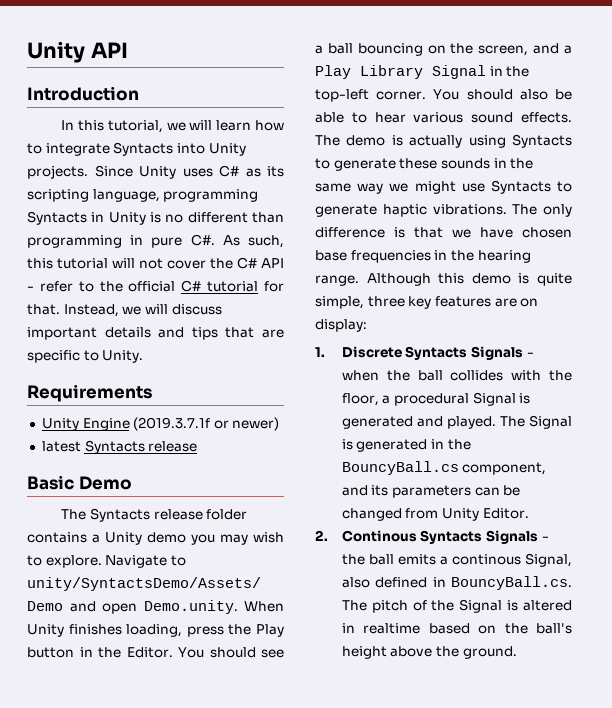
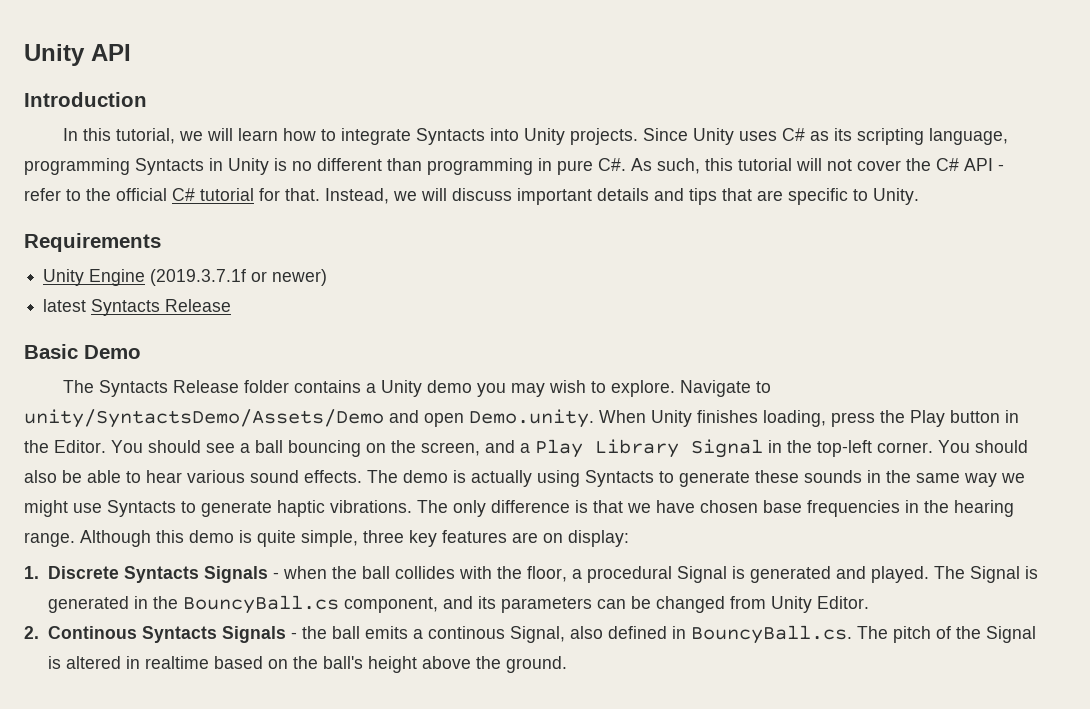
[148,441,198,452] release -> [165,299,232,312] Release
[153,509,203,520] release -> [172,380,239,393] Release

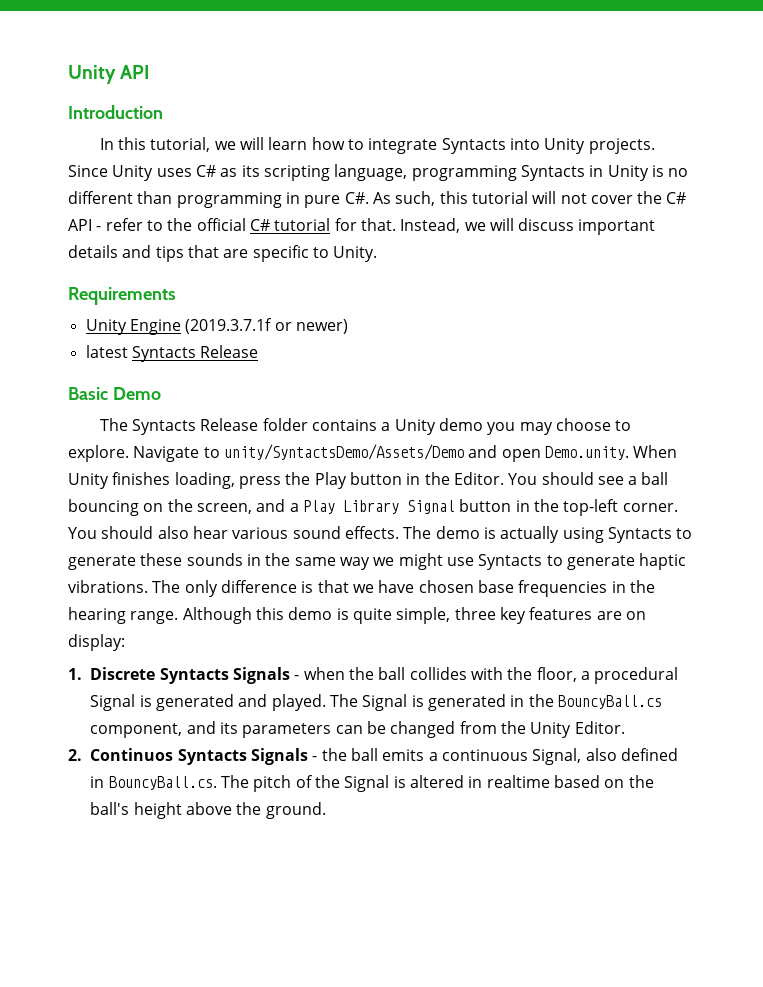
[548,380,586,393] wish -> [555,418,611,431] choose
(763, 448) none -> [459,499,512,512] button
[62,470,141,483] be able to -> (189, 532) none
(766, 602) none -> [500,721,526,734] the
[47,626,137,639] Continous -> [90,748,174,761] Continuos
[427,626,505,639] continous -> [441,749,528,761] continuous

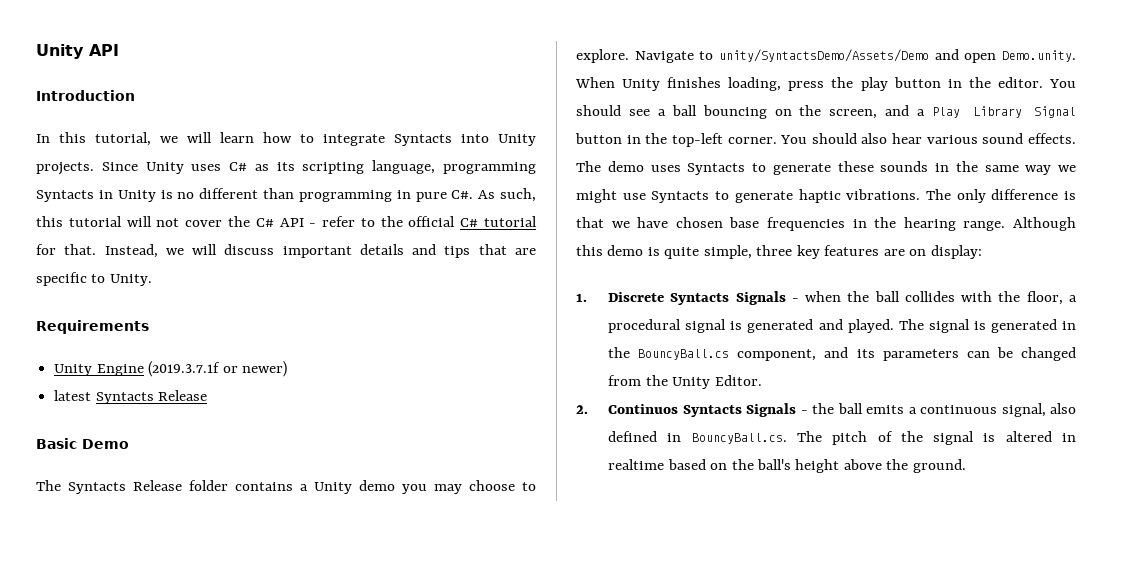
[314,472,504,489] Play button in the Editor. -> [860,77,1043,91] play button in the editor.
[483,526,604,543] is actually using -> [650,165,681,172] uses
[90,694,136,711] Signal -> [685,319,727,333] signal
[362,694,408,711] Signal -> [928,319,970,333] signal
[532,748,582,765] Signal, -> [1001,403,1046,417] signal,
[344,775,390,792] Signal -> [933,431,975,445] signal

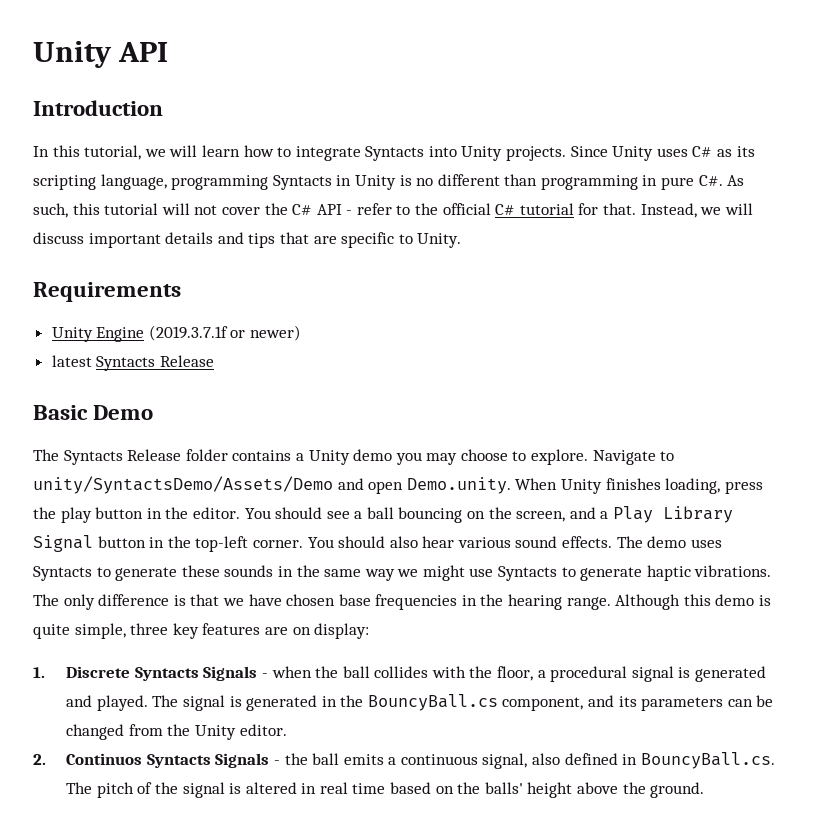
[714,375,762,386] Editor. -> [239,724,287,736] editor.
[608,459,665,470] realtime -> [319,782,386,794] real time
[756,459,791,470] ball's -> [484,782,523,794] balls'

